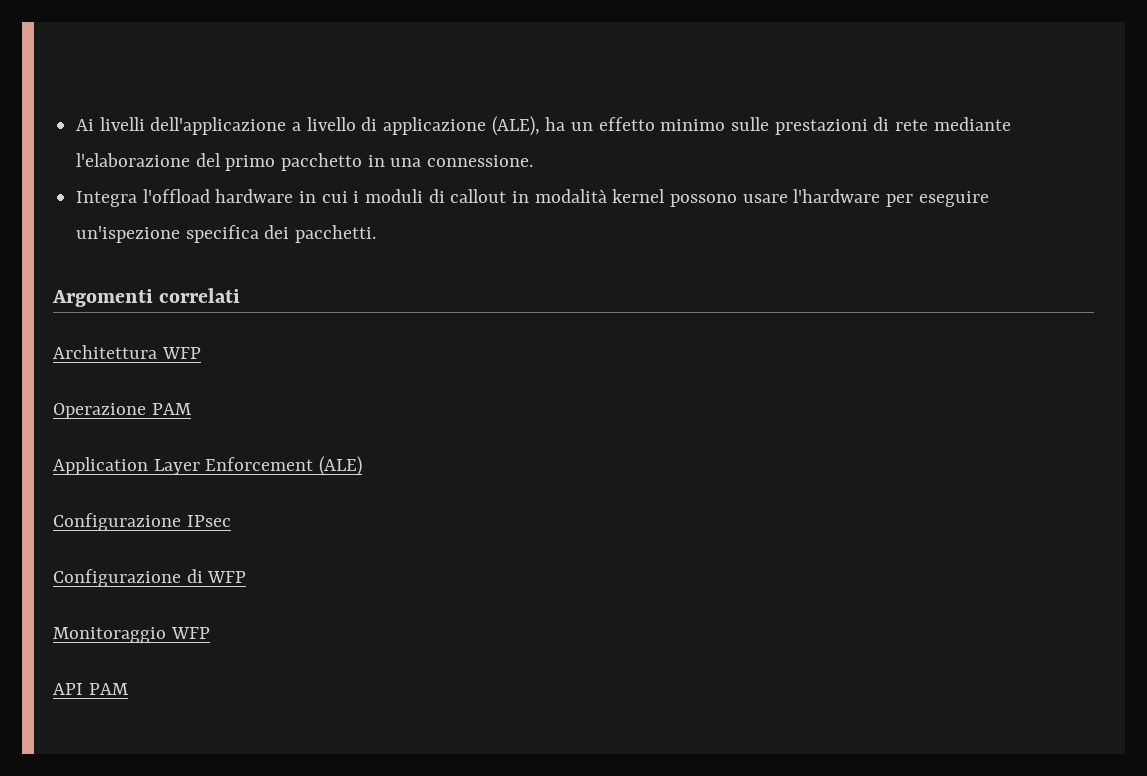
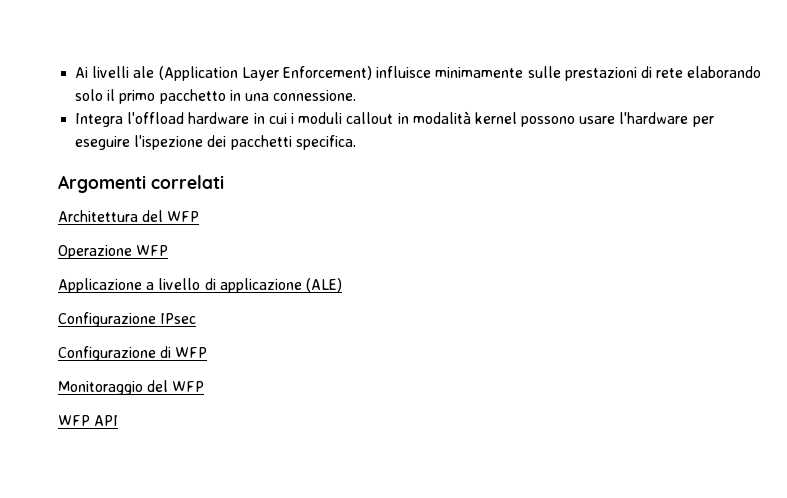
[150,116,726,136] dell'applicazione a livello di applicazione (ALE), ha un effetto minimo -> [133,66,524,81] ale (Application Layer Enforcement) influisce minimamente
[933,117,1011,131] [76,153,221,167] mediante l'elaborazione del -> [687,66,762,78] [75,89,116,101] elaborando solo il
[428,189,445,203] di -> (343, 118) none
[76,225,377,243] un'ispezione specifica dei pacchetti. -> [134,135,356,150] l'ispezione dei pacchetti specifica.
(157, 352) none -> [142,210,164,222] del
[151,403,191,415] [53,457,314,475] PAM // Application Layer Enforcement -> [136,245,169,256] [58,278,302,293] WFP // Applicazione a livello di applicazione
[170,627,210,639] [53,683,128,695] WFP // API PAM -> [147,380,205,392] [58,415,119,426] del WFP // WFP API

